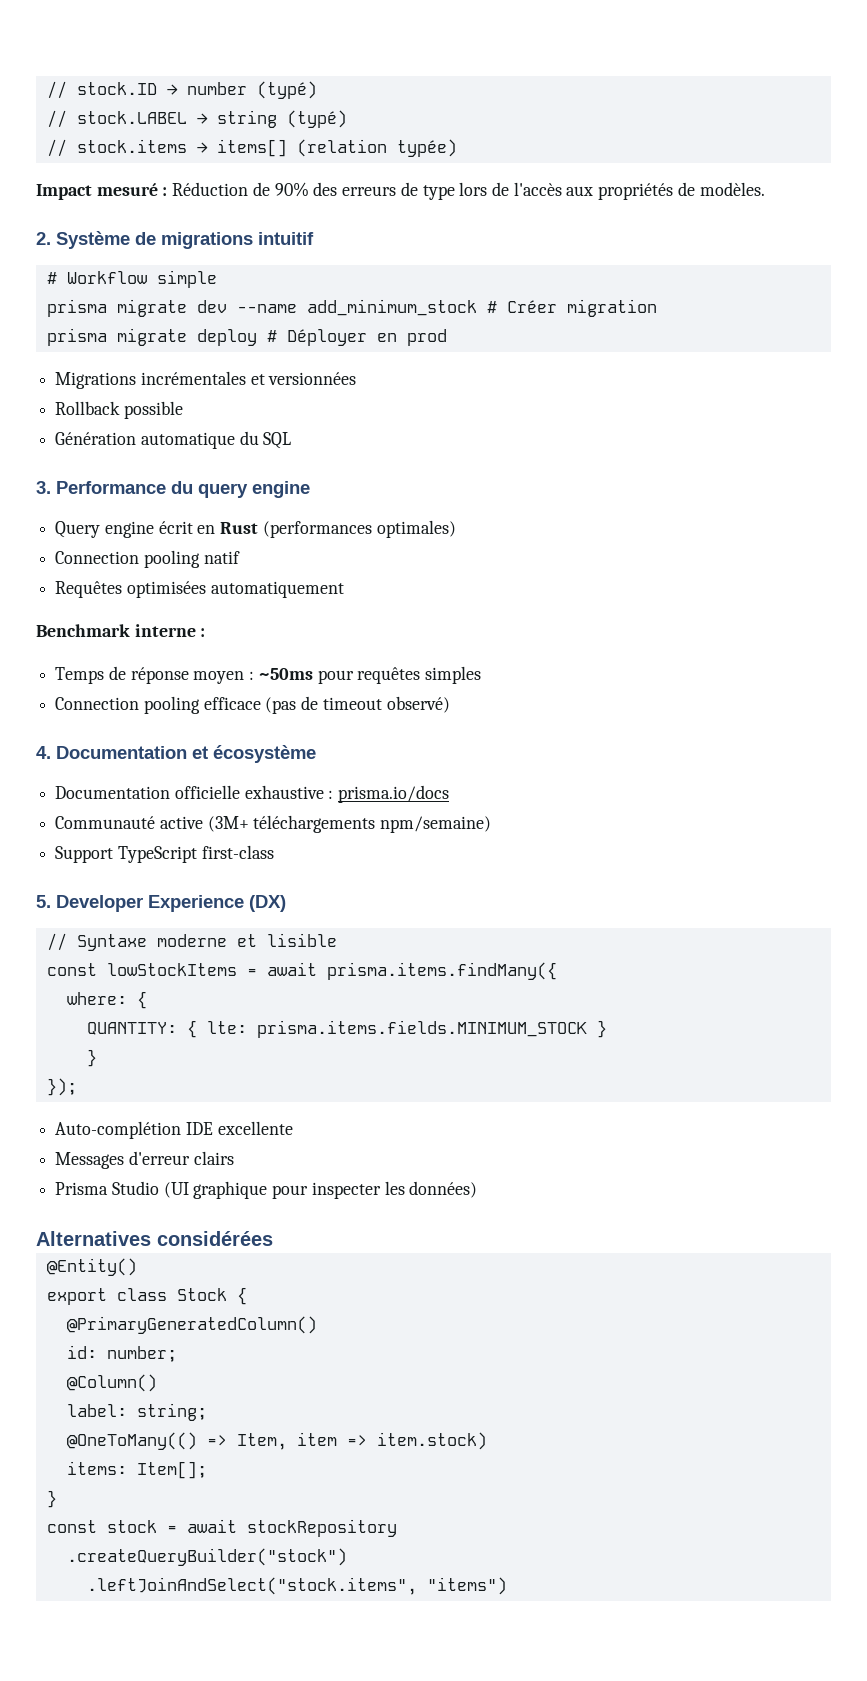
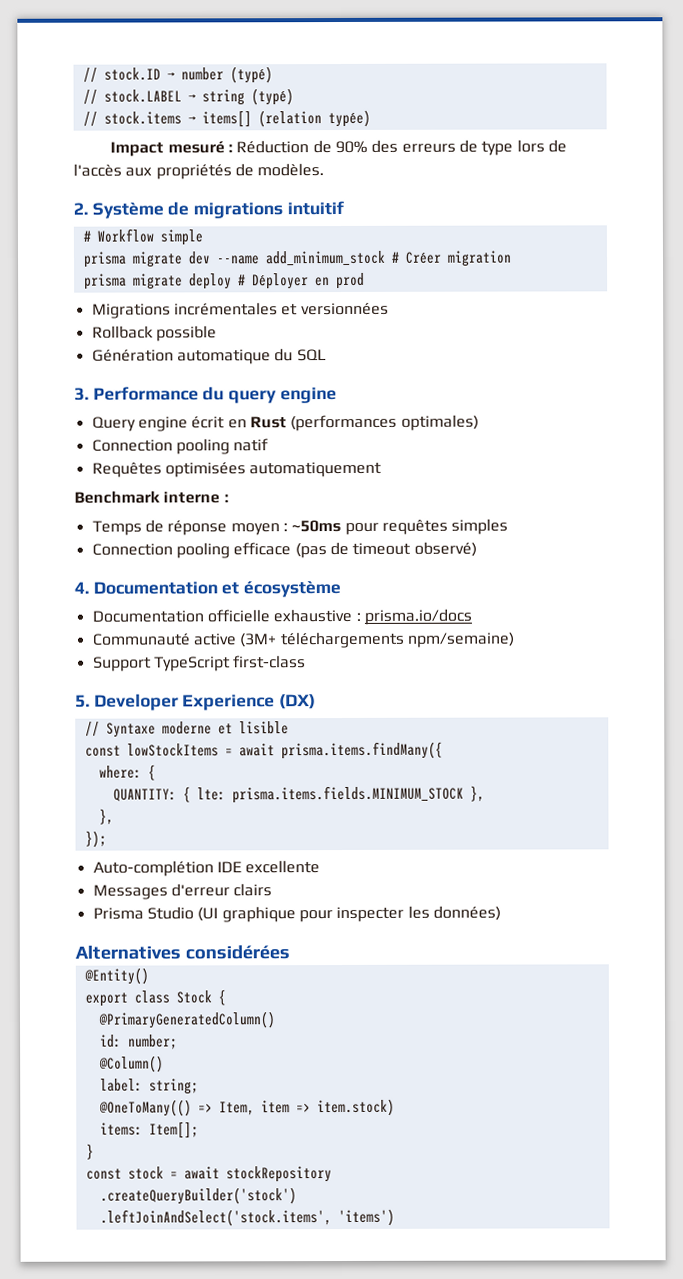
[596,1020,607,1038] [86,1049,97,1067] } // } -> [469,785,485,802] [98,808,114,825] }, // },
[66,1548,347,1566] [86,1577,507,1595] .createQueryBuilder("stock") // .leftJoinAndSelect("stock.items", "items") -> [99,1187,297,1205] [99,1208,395,1227] .createQueryBuilder('stock') // .leftJoinAndSelect('stock.items', 'items')

